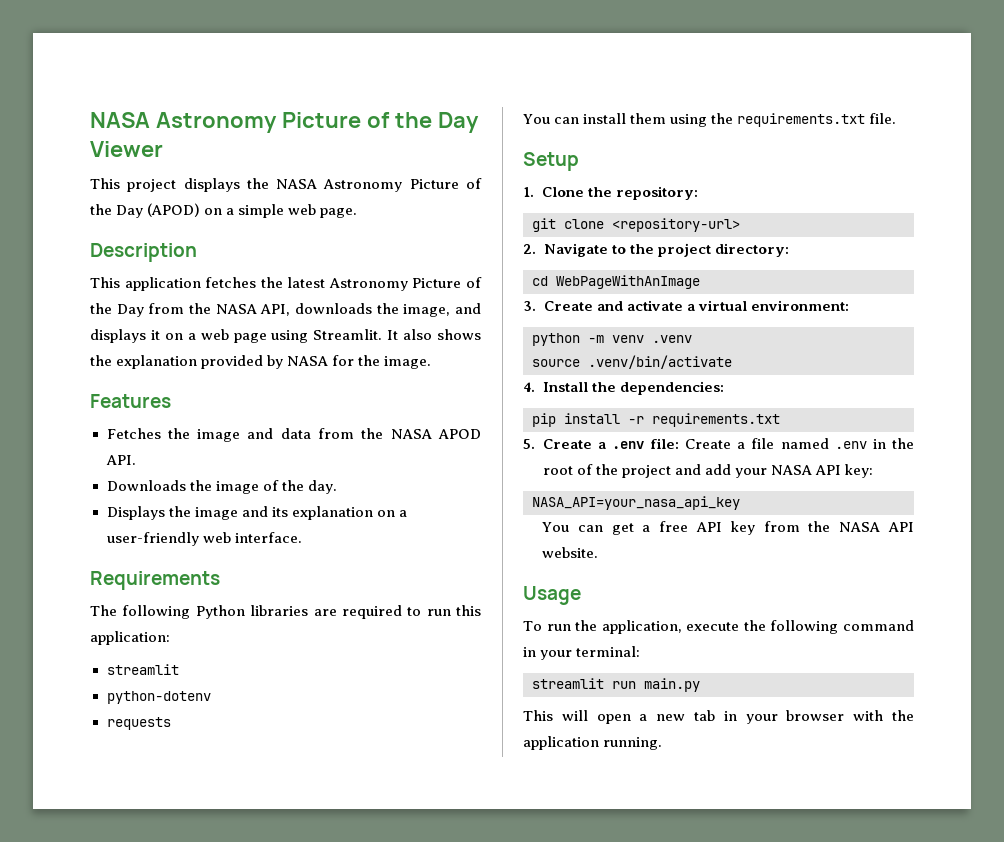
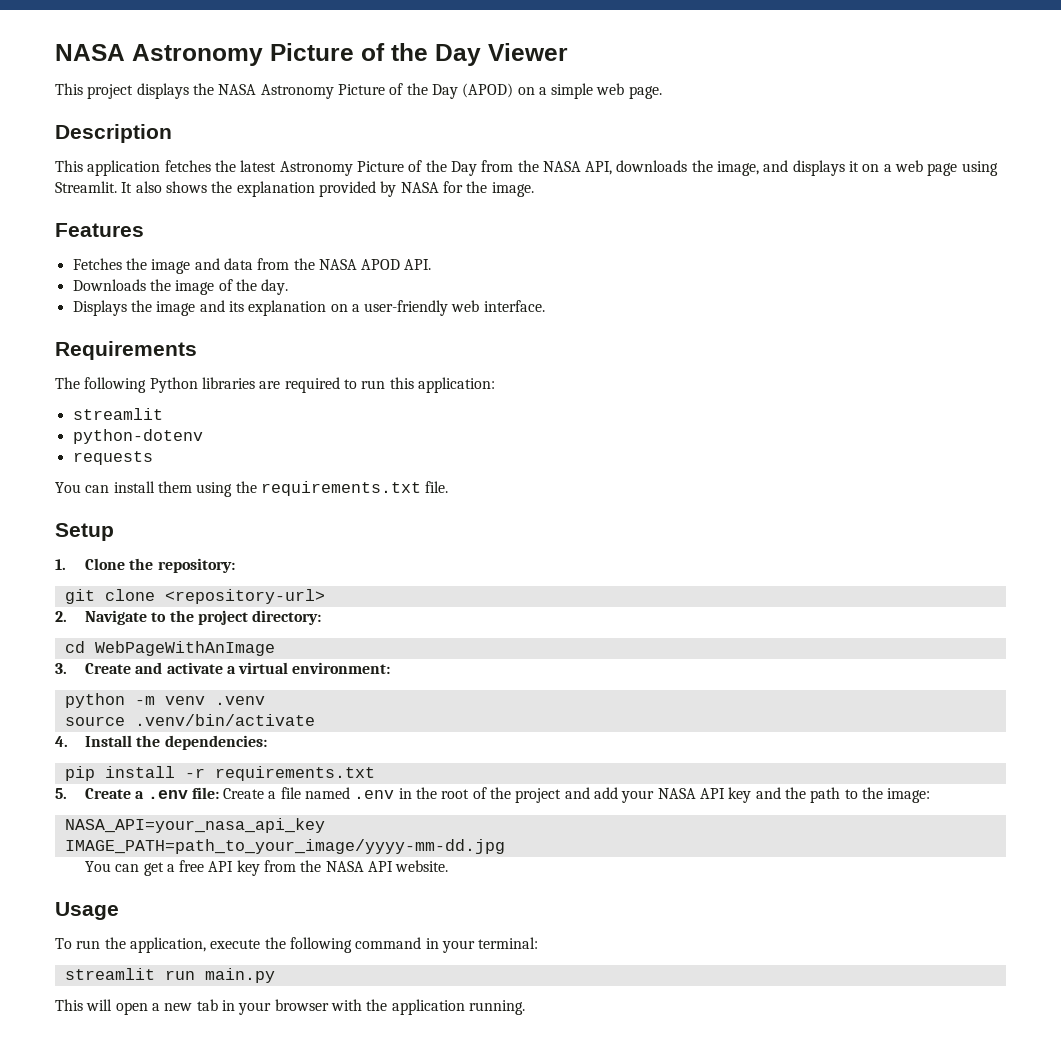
[844,464,873,478] key: -> [728,787,931,803] key and the path to the image:
(740, 503) none -> [64,839,505,854] // IMAGE_PATH=path_to_your_image/yyyy-mm-dd.jpg

